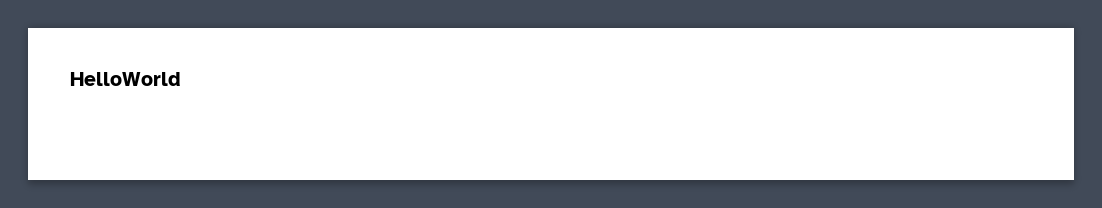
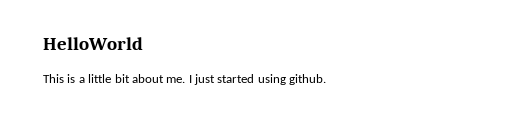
(181, 79) none -> [43,74,327,85] // This is a little bit about me. I just started using github.

